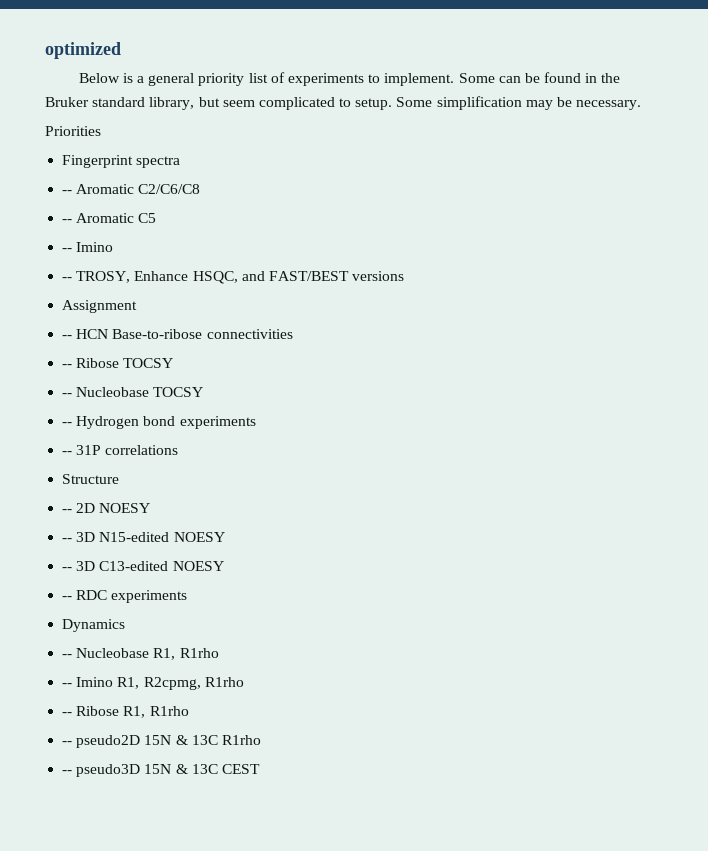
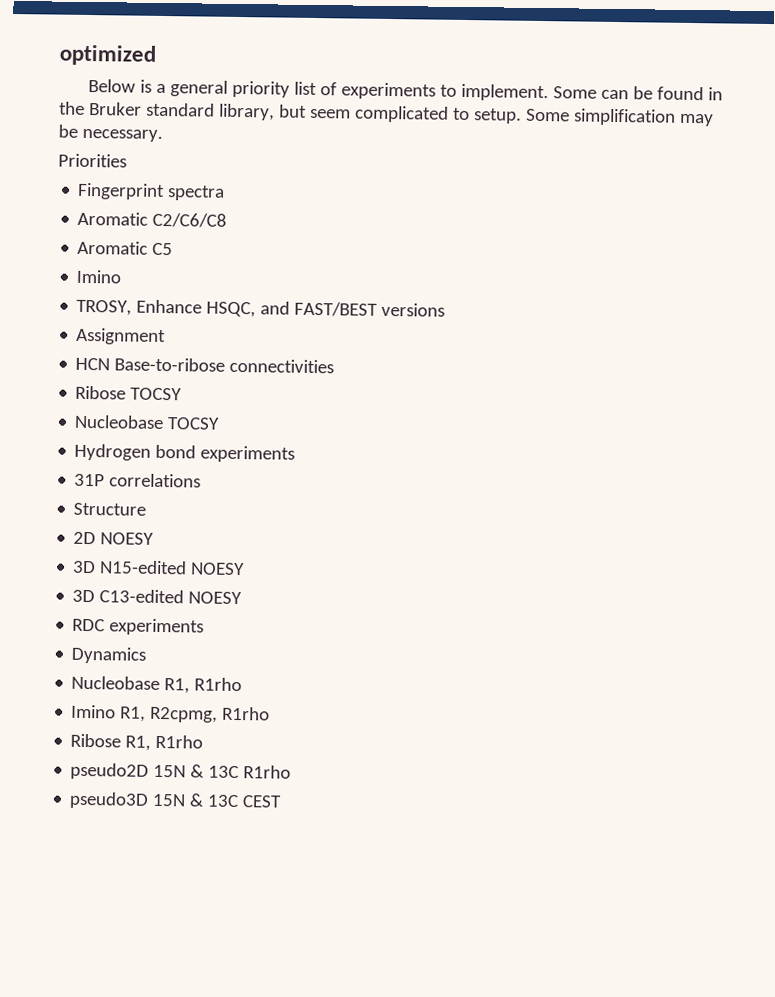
[62,190,73,194] -- -> (226, 193) none
[62,219,73,223] -- -> (228, 220) none
[62,248,73,252] -- -> (174, 249) none
[62,277,73,281] -- -> (123, 276) none
[62,335,73,339] -- -> (167, 336) none
[62,364,73,368] -- -> (335, 366) none
[62,393,73,397] -- -> (183, 394) none
[62,422,73,426] -- -> (221, 423) none
[62,451,73,455] -- -> (296, 454) none
[62,509,73,513] -- -> (147, 509) none
[62,538,73,542] -- -> (155, 538) none
[62,567,73,571] -- -> (246, 569) none
[62,596,73,600] -- -> (243, 598) none
[62,654,73,658] -- -> (147, 655) none
[62,683,73,687] -- -> (243, 684) none
[62,712,73,716] -- -> (271, 713) none
[62,741,73,745] -- -> (204, 741) none
[62,770,73,774] -- -> (292, 772) none

